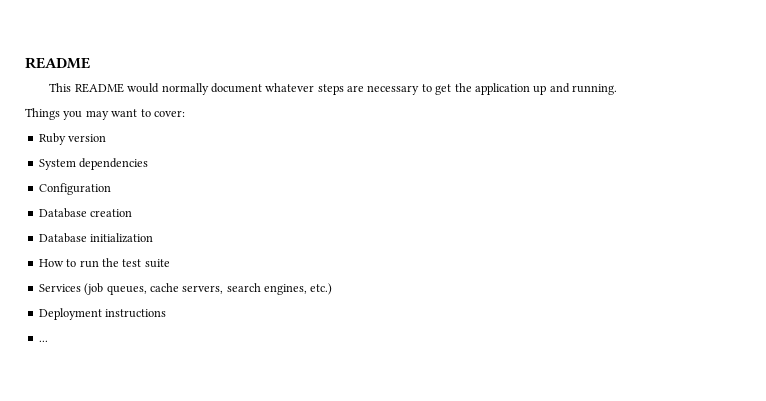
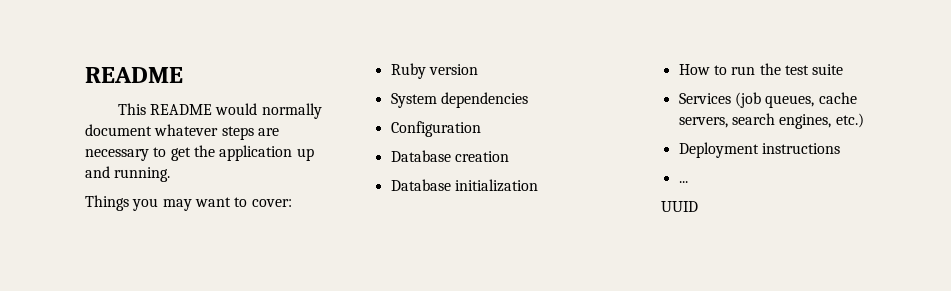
(48, 341) none -> [661,201,698,212] // UUID

